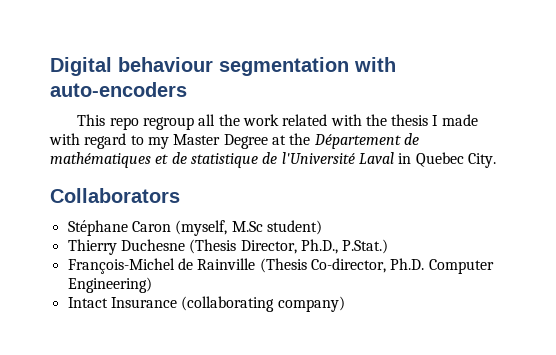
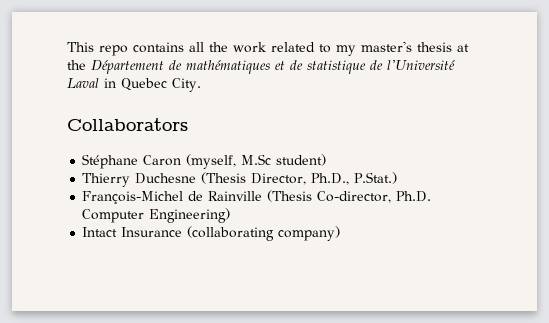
[50,57,396,76] [50,82,187,97] Digital behaviour segmentation with auto-encoders // -> (67, 47) none
[142,117,194,130] regroup -> [133,42,184,53] contains
[330,114,478,126] [49,133,268,149] with the thesis I made with regard to my Master Degree -> [319,41,452,56] to my master's thesis

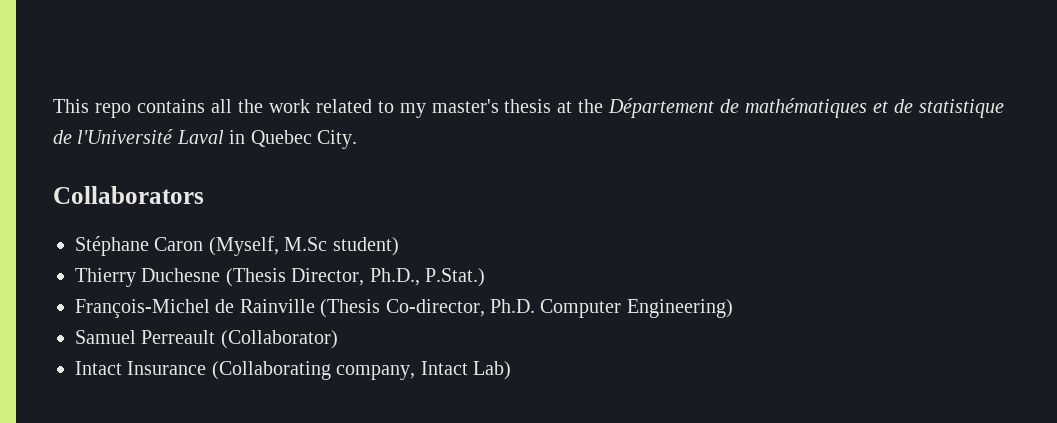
[186,154,237,169] (myself, -> [208,236,279,256] (Myself,
(231, 215) none -> [75,330,338,349] // Samuel Perreault (Collaborator)
[187,226,341,241] (collaborating company) -> [211,361,511,380] (Collaborating company, Intact Lab)

